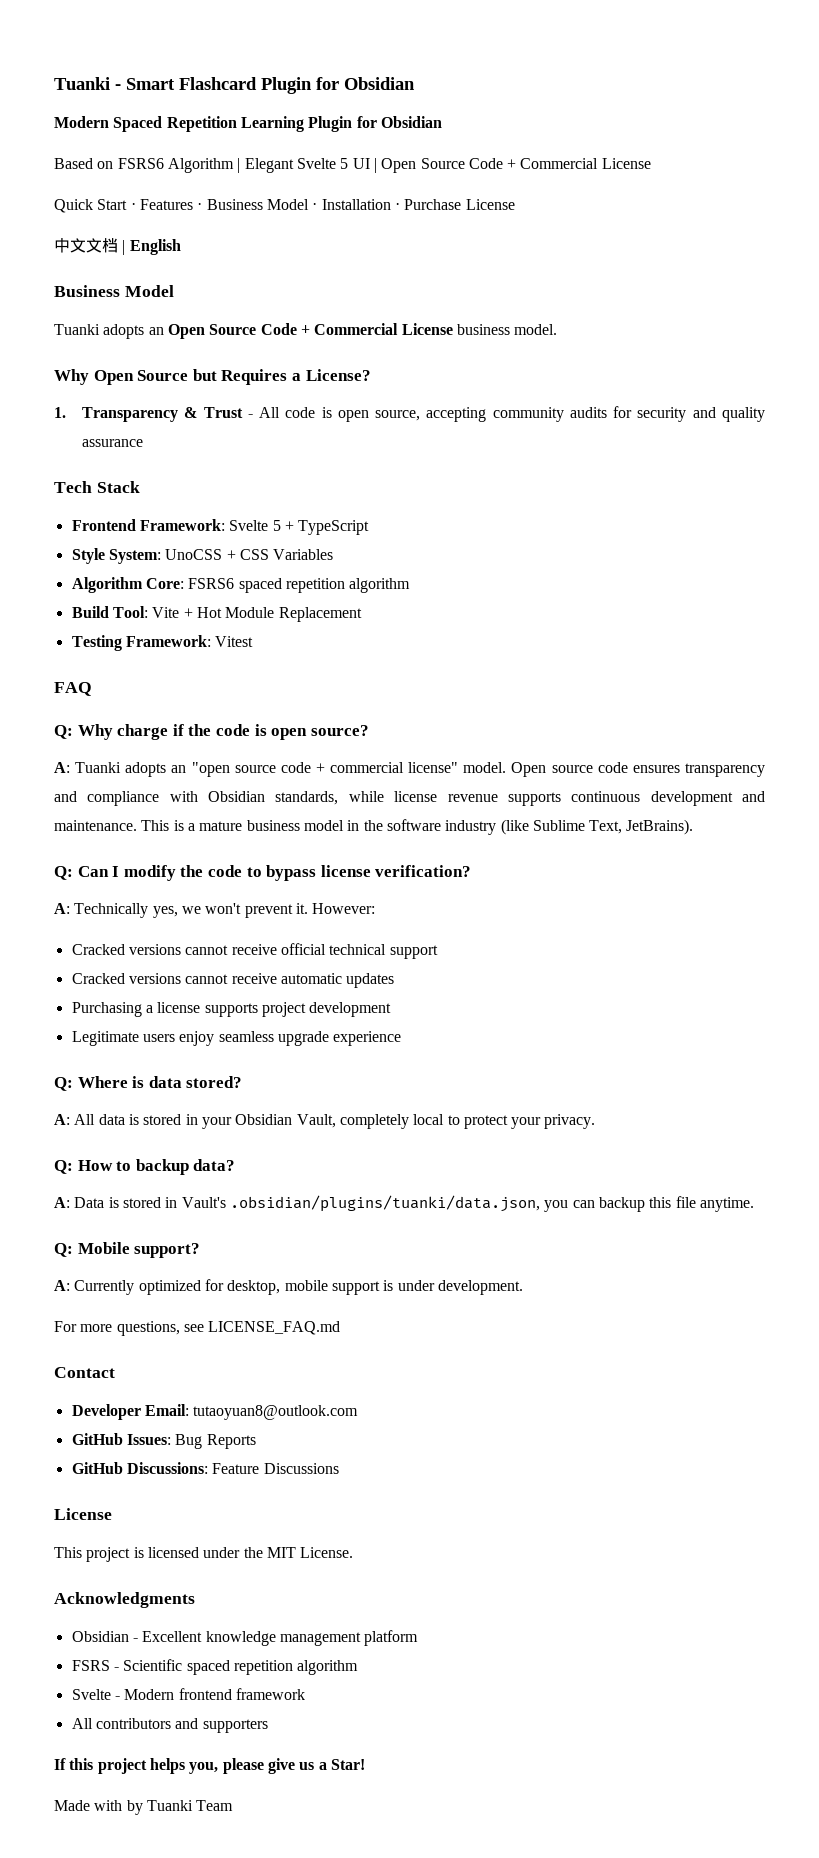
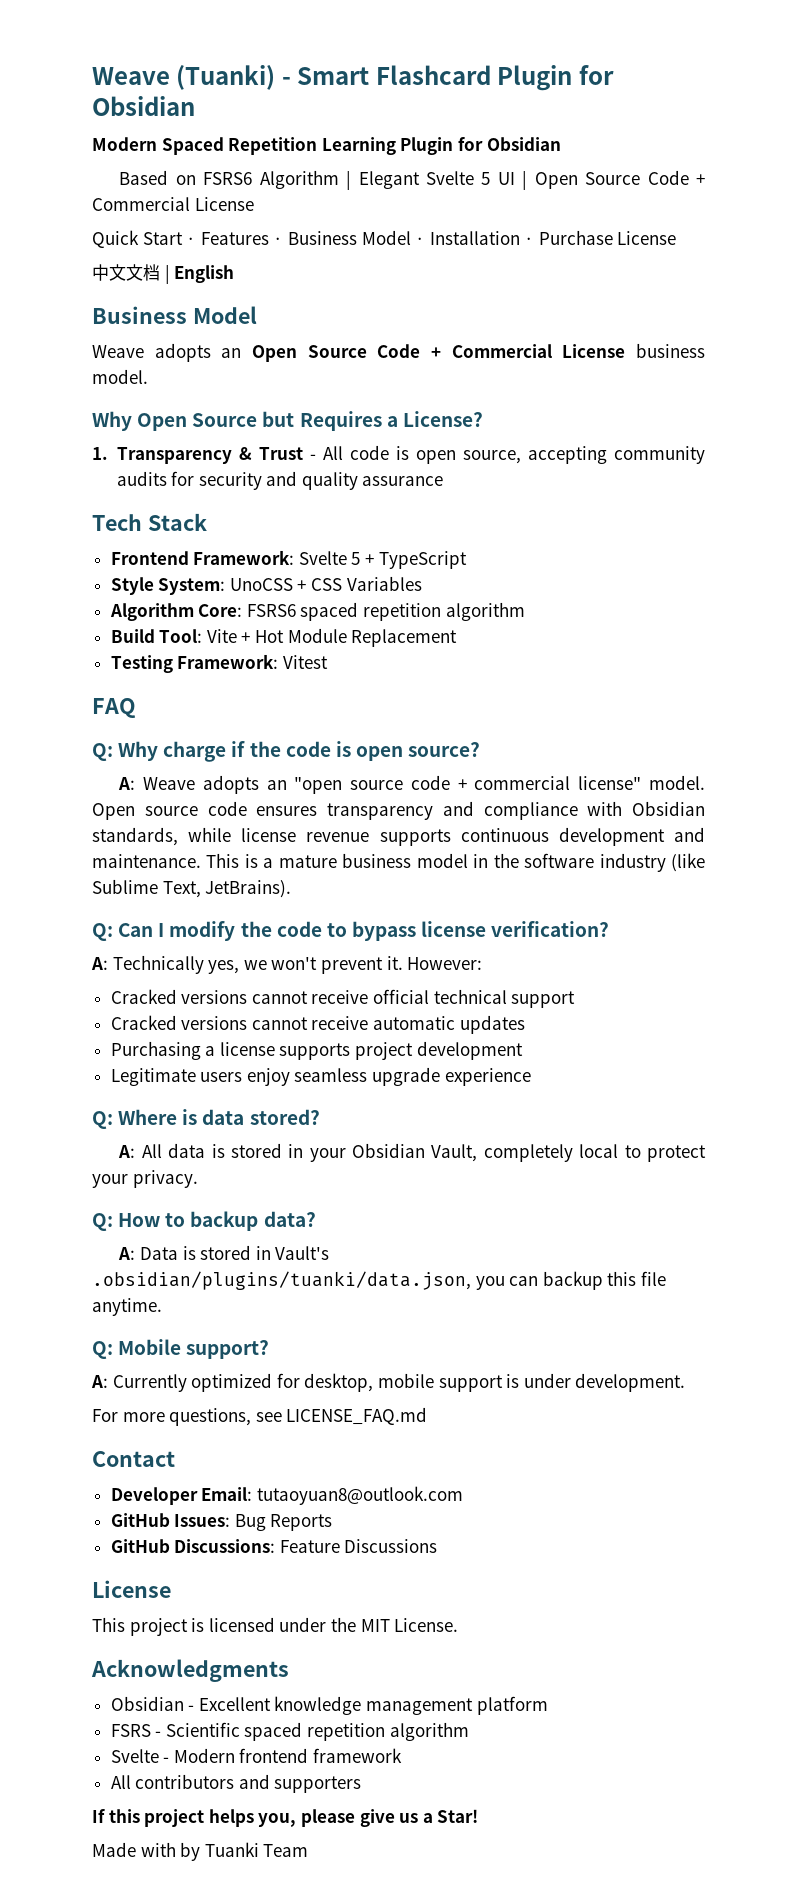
[54,77,110,90] Tuanki -> [92,65,276,90] Weave (Tuanki)
[54,324,100,335] Tuanki -> [92,345,144,358] Weave
[75,762,122,773] Tuanki -> [143,777,196,790] Weave

